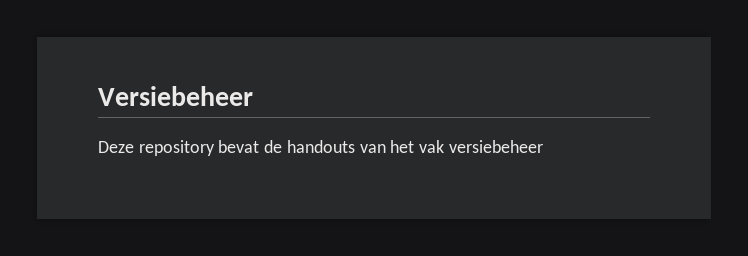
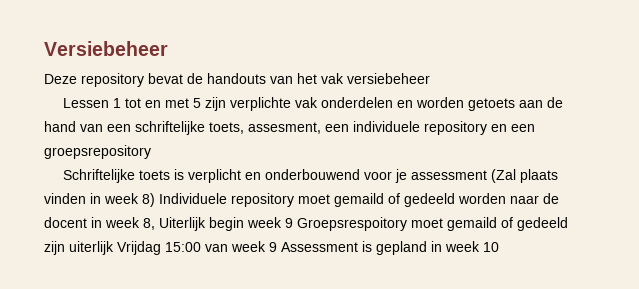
(543, 146) none -> [63,97,564,111] [44,121,535,135] [44,145,151,159] [63,169,559,183] [44,193,559,207] [44,217,568,231] [44,241,499,255] // Lessen 1 tot en met 5 zijn verplichte vak onderdelen en worden getoets aan de hand van een schriftelijke toets, assesment, een individuele repository en een groepsrepository // Schriftelijke toets is verplicht en onderbouwend voor je assessment (Zal plaats vinden in week 8) Individuele repository moet gemaild of gedeeld worden naar de docent in week 8, Uiterlijk begin week 9 Groepsrespoitory moet gemaild of gedeeld zijn uiterlijk Vrijdag 15:00 van week 9 Assessment is gepland in week 10

